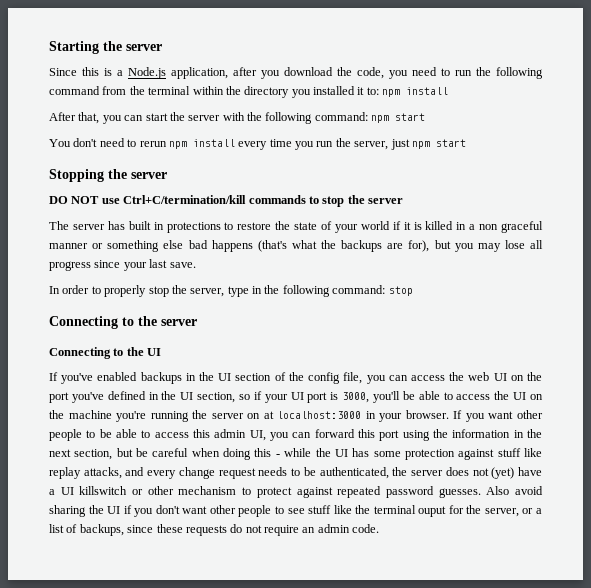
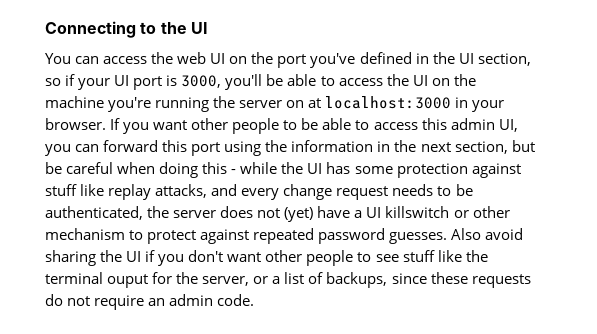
[49,41,162,54] [49,67,543,79] [49,86,449,98] [49,112,426,124] [49,138,466,150] [49,169,167,182] [49,195,403,207] [49,221,543,233] [49,240,543,252] [49,259,196,271] [49,285,413,297] [49,316,197,329] [49,347,162,359] [49,372,386,384] Starting the server // Since this is a Node.js application, after you download the code, you need to run the following command from the terminal within the directory you installed it to: npm install // After that, you can start the server with the following command: npm start // You don't need to rerun npm install every time you run the server, just npm start // Stopping the server // DO NOT use Ctrl+C/termination/kill commands to stop the server // The server has built in protections to restore the state of your world if it is killed in a non graceful manner or something else bad happens (that's what the backups are for), but you may lose all progress since your last save. // In order to properly stop the server, type in the following command: stop // Connecting to the server // Connecting to the UI // If you've enabled backups in the UI section of the config file, you -> [45,21,208,38] [45,53,71,64] Connecting to the UI // You

